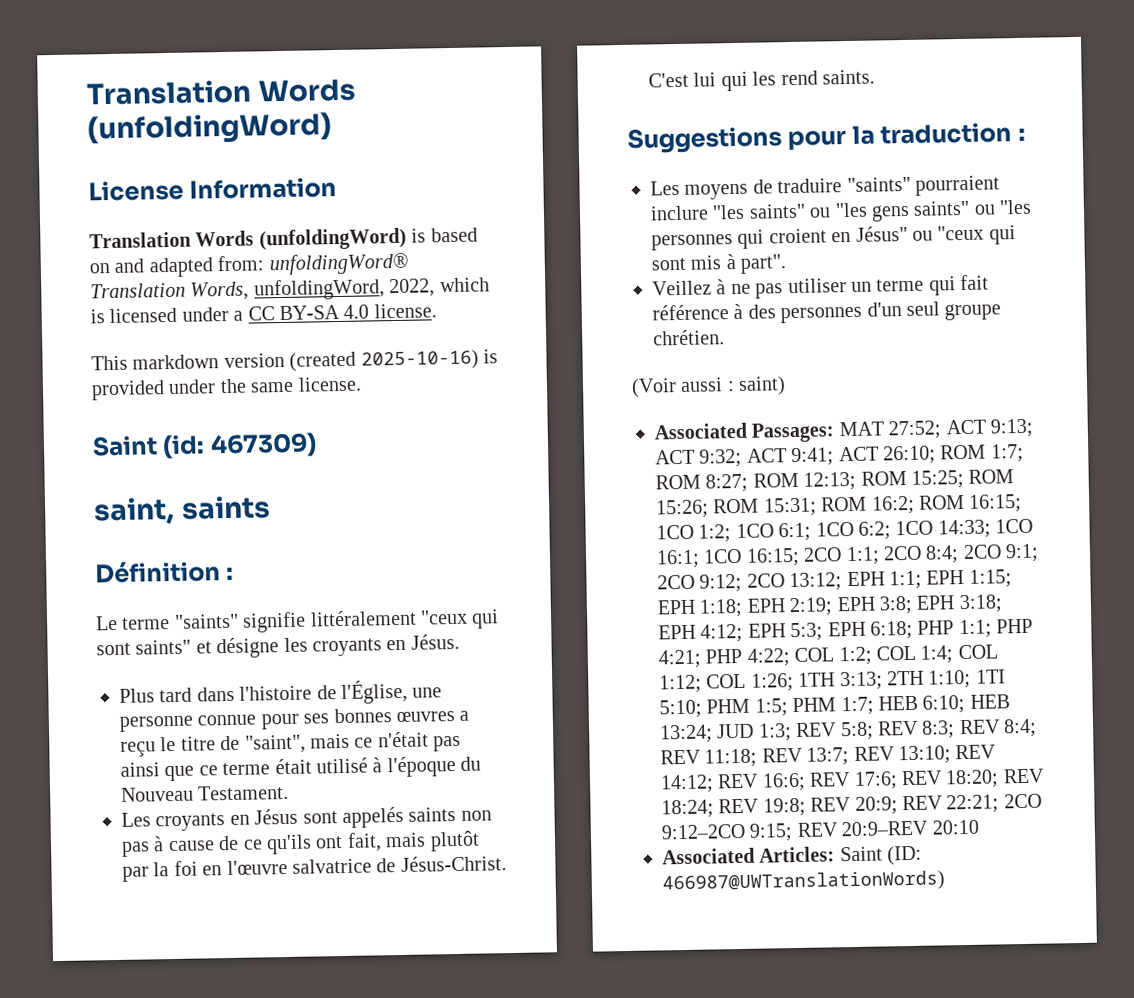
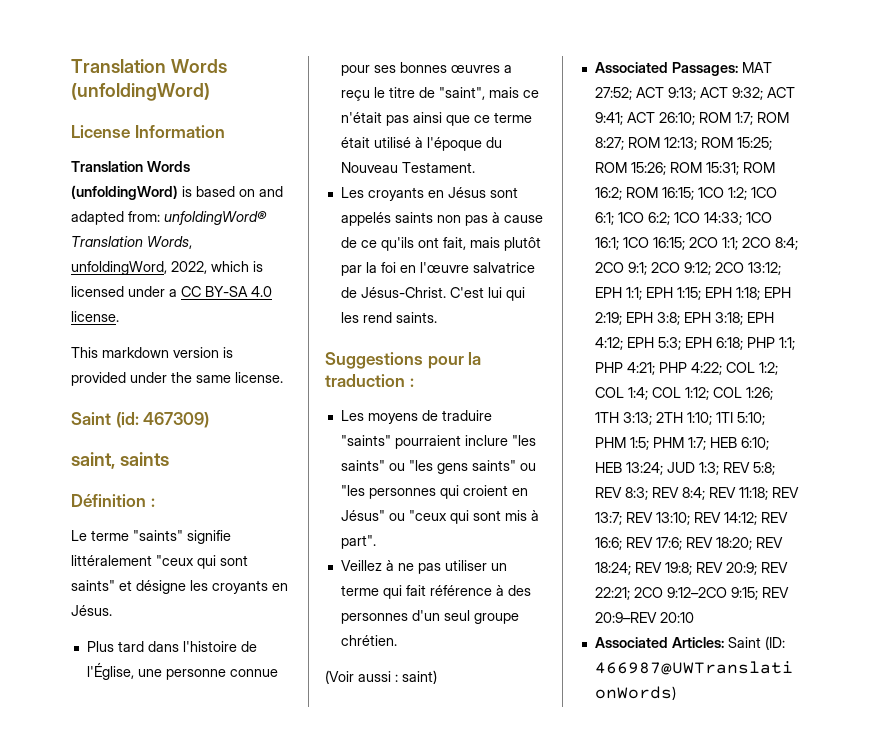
[289,349,479,372] (created 2025-10-16) -> (219, 352) none

